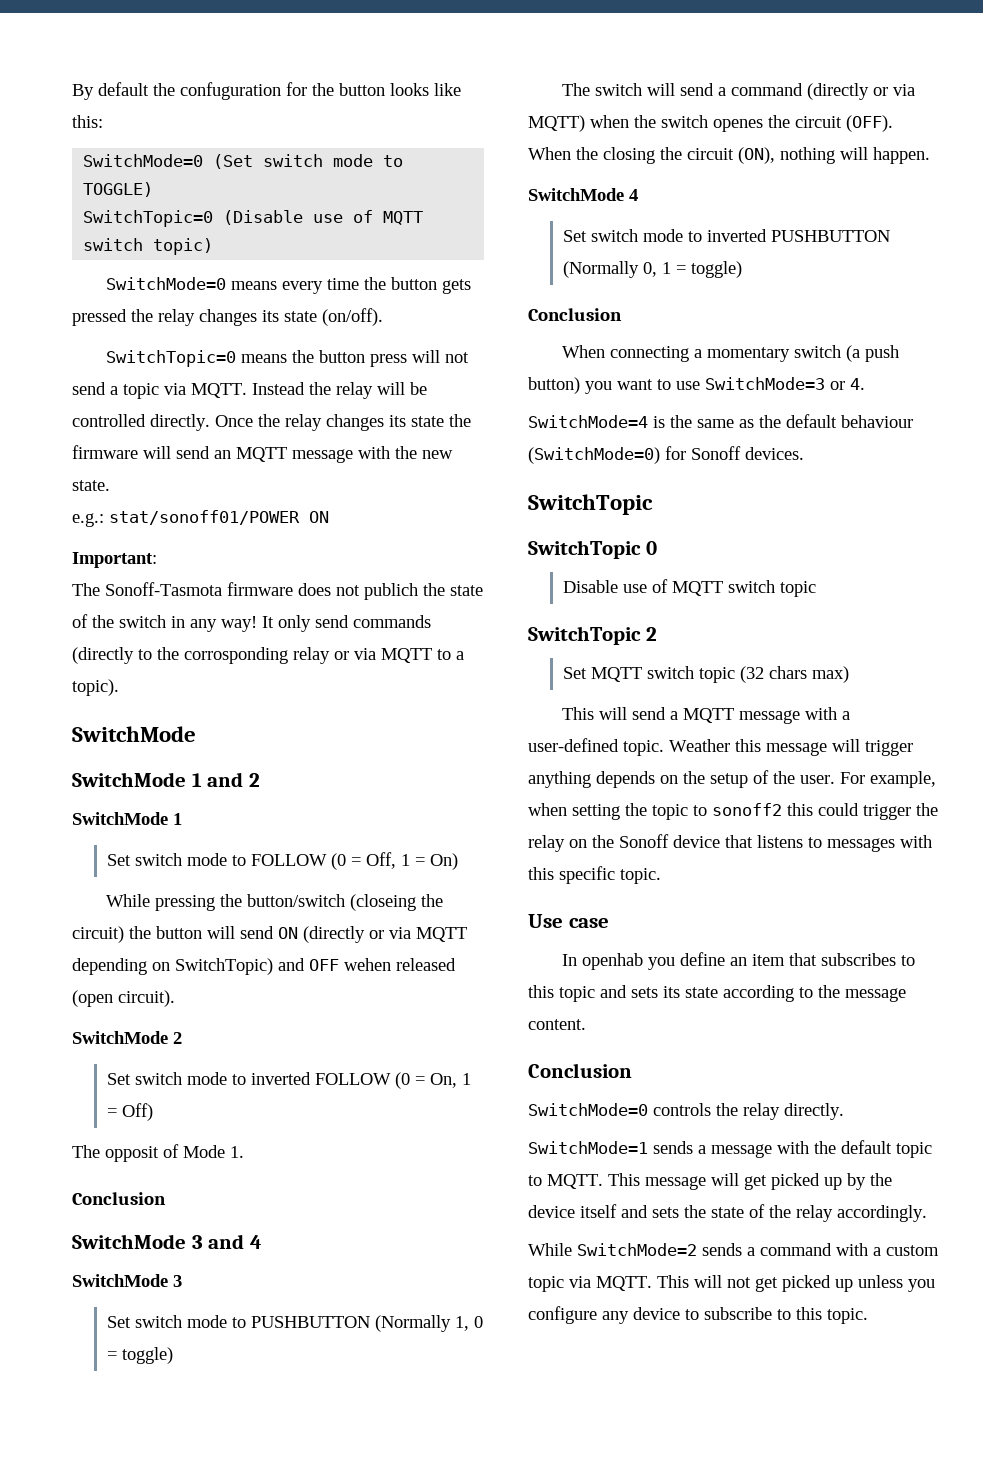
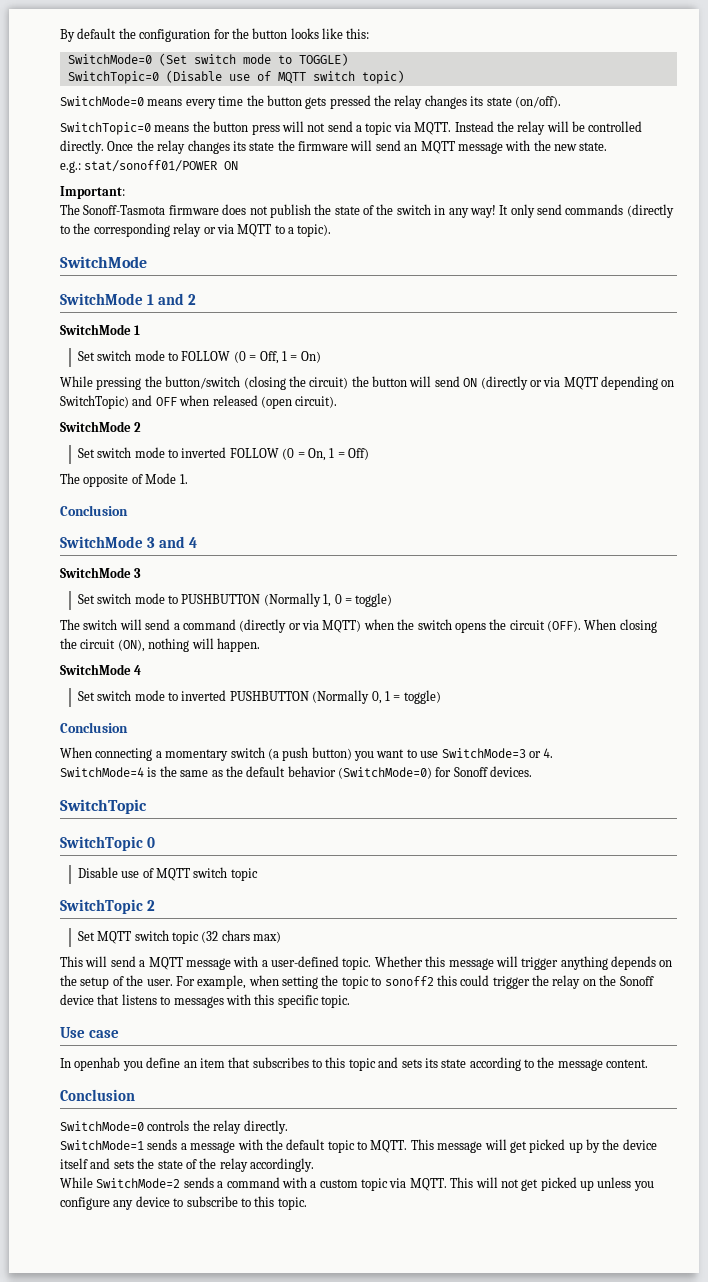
[180,82,281,100] confuguration -> [139,29,211,42] configuration
[364,583,418,600] publich -> [269,204,311,218] publish
[184,647,288,664] corrosponding -> [93,223,170,237] corresponding
[350,894,417,911] (closeing -> [243,376,286,390] (closing
[344,958,391,971] wehen -> [179,395,210,406] when
[105,1146,159,1162] opposit -> [83,474,129,487] opposite
[713,119,763,132] openes -> [454,622,486,633] opens
[576,147,598,160] the -> (617, 624) none
[841,415,913,428] behaviour -> [287,766,336,777] behavior
[669,739,730,752] Weather -> [374,956,423,967] Whether

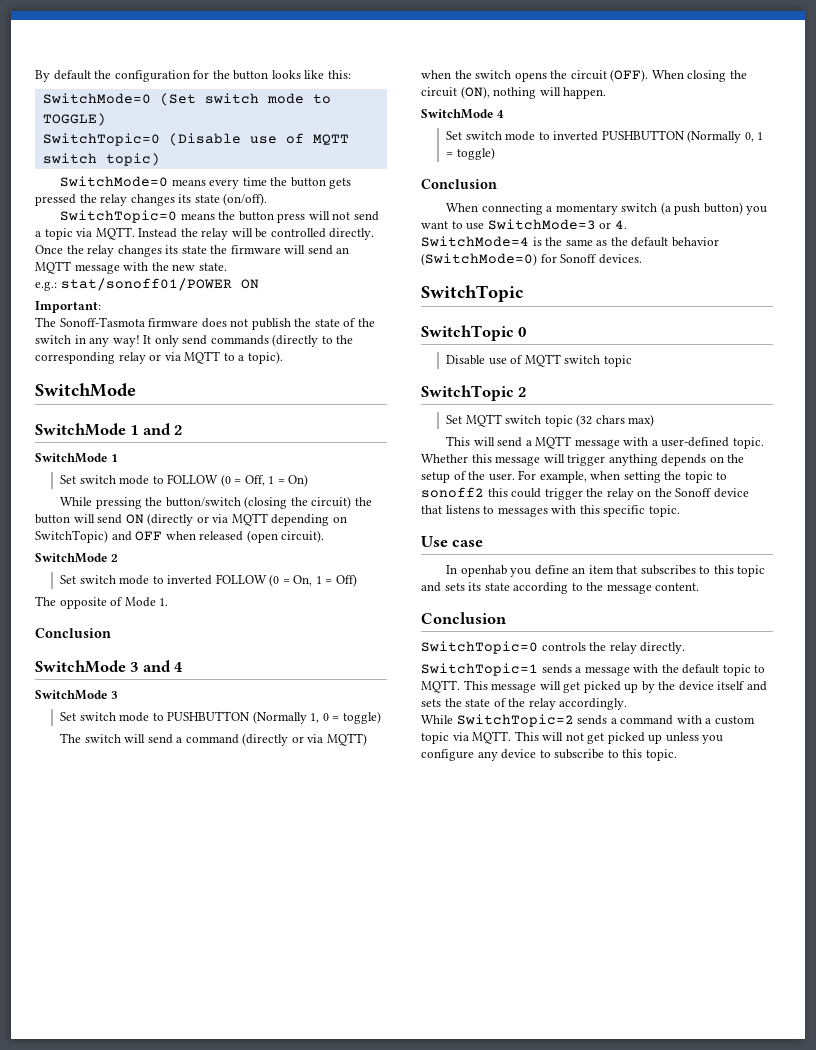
[60,1121,144,1131] SwitchMode=0 -> [421,641,538,654] SwitchTopic=0
[60,1140,144,1150] SwitchMode=1 -> [421,663,538,676] SwitchTopic=1
[96,1178,181,1188] SwitchMode=2 -> [456,714,574,727] SwitchTopic=2

